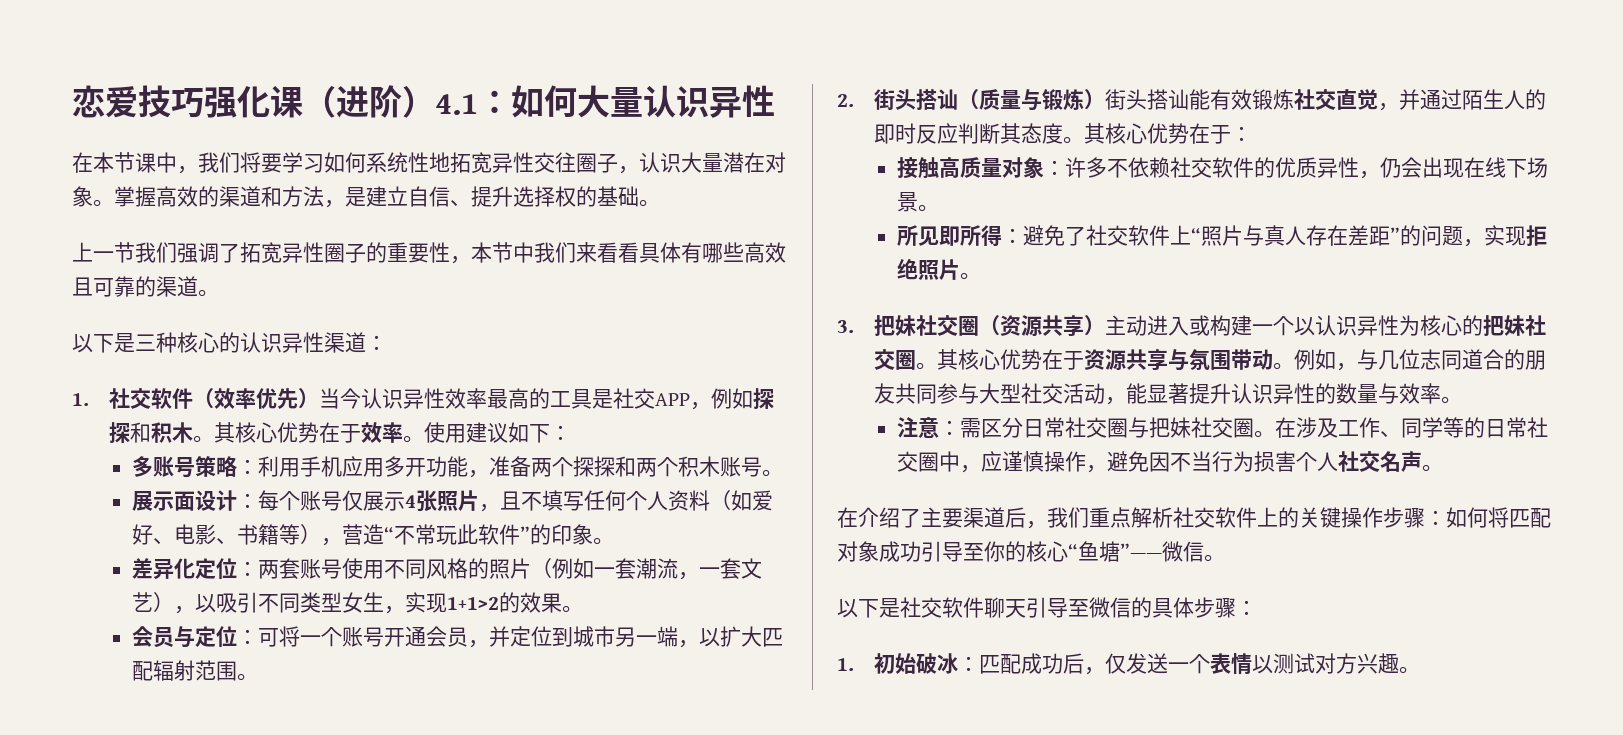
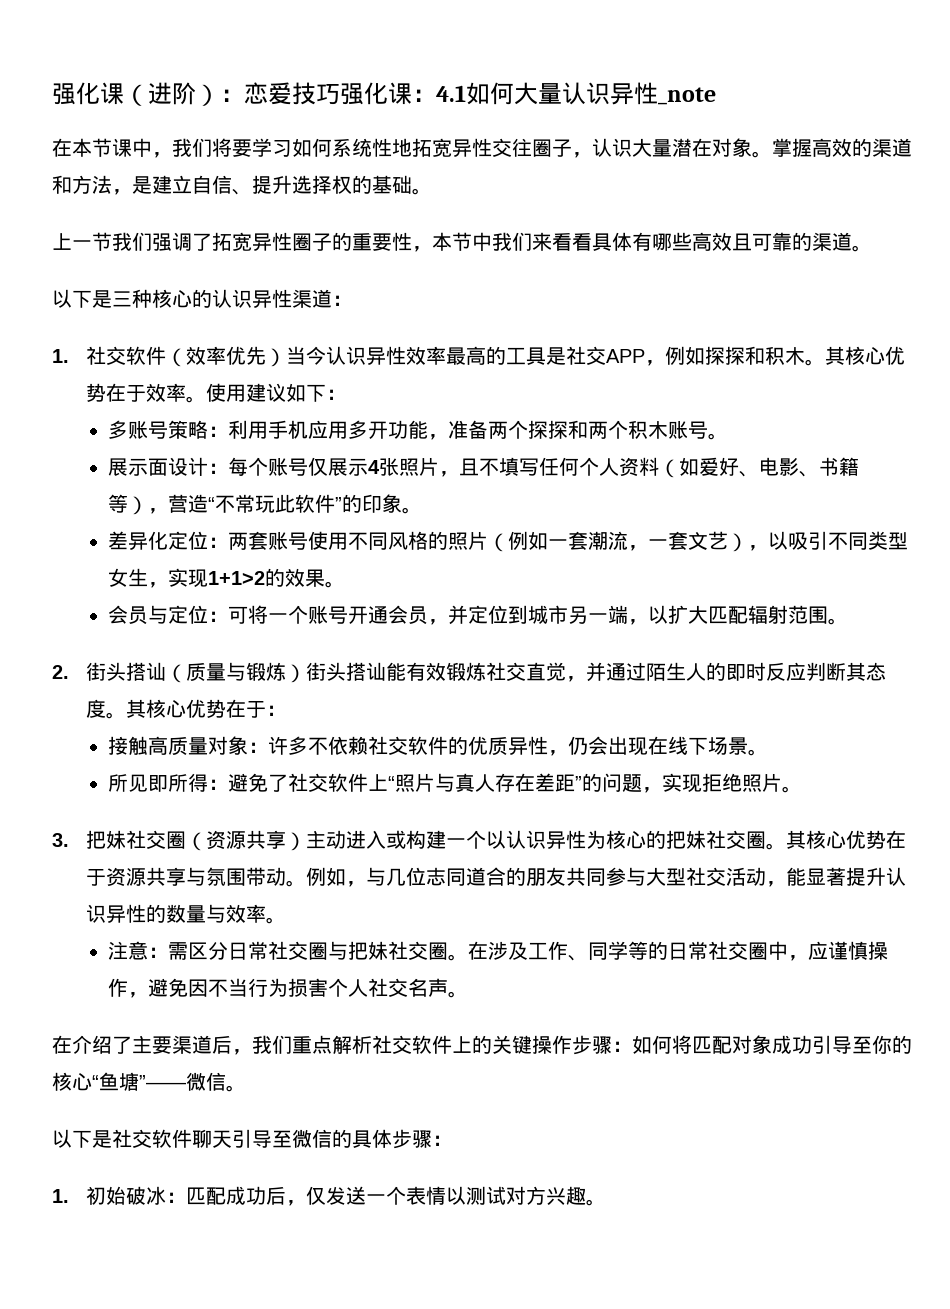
[72,85,511,118] 恋爱技巧强化课（进阶）4.1： -> [52,82,466,106] 强化课（进阶）：恋爱技巧强化课：4.1
(775, 101) none -> [658,87,716,105] _note

